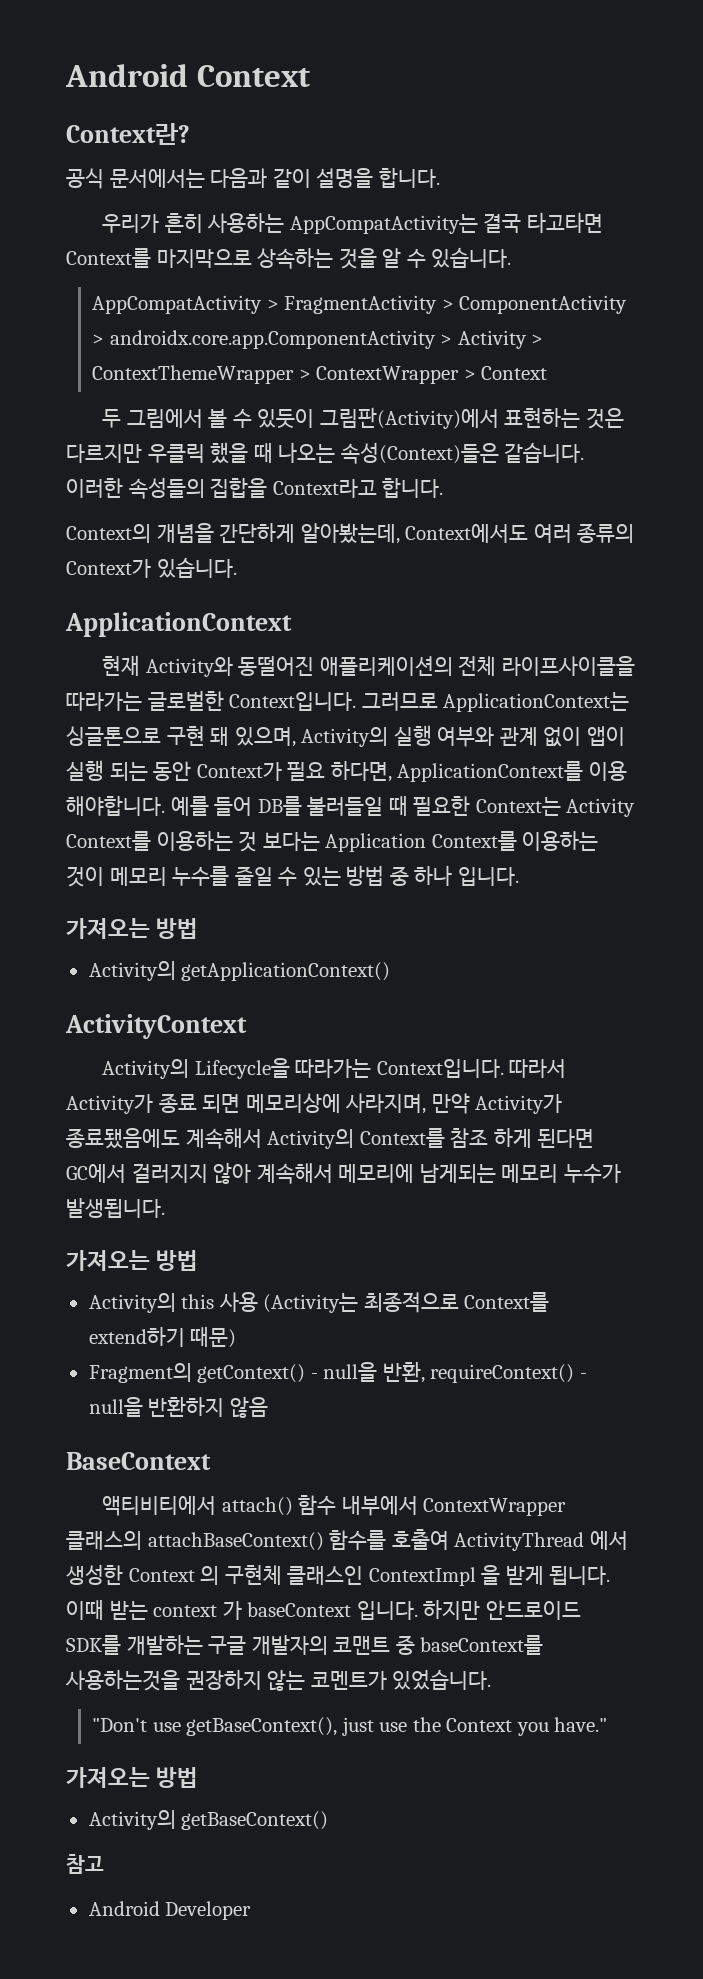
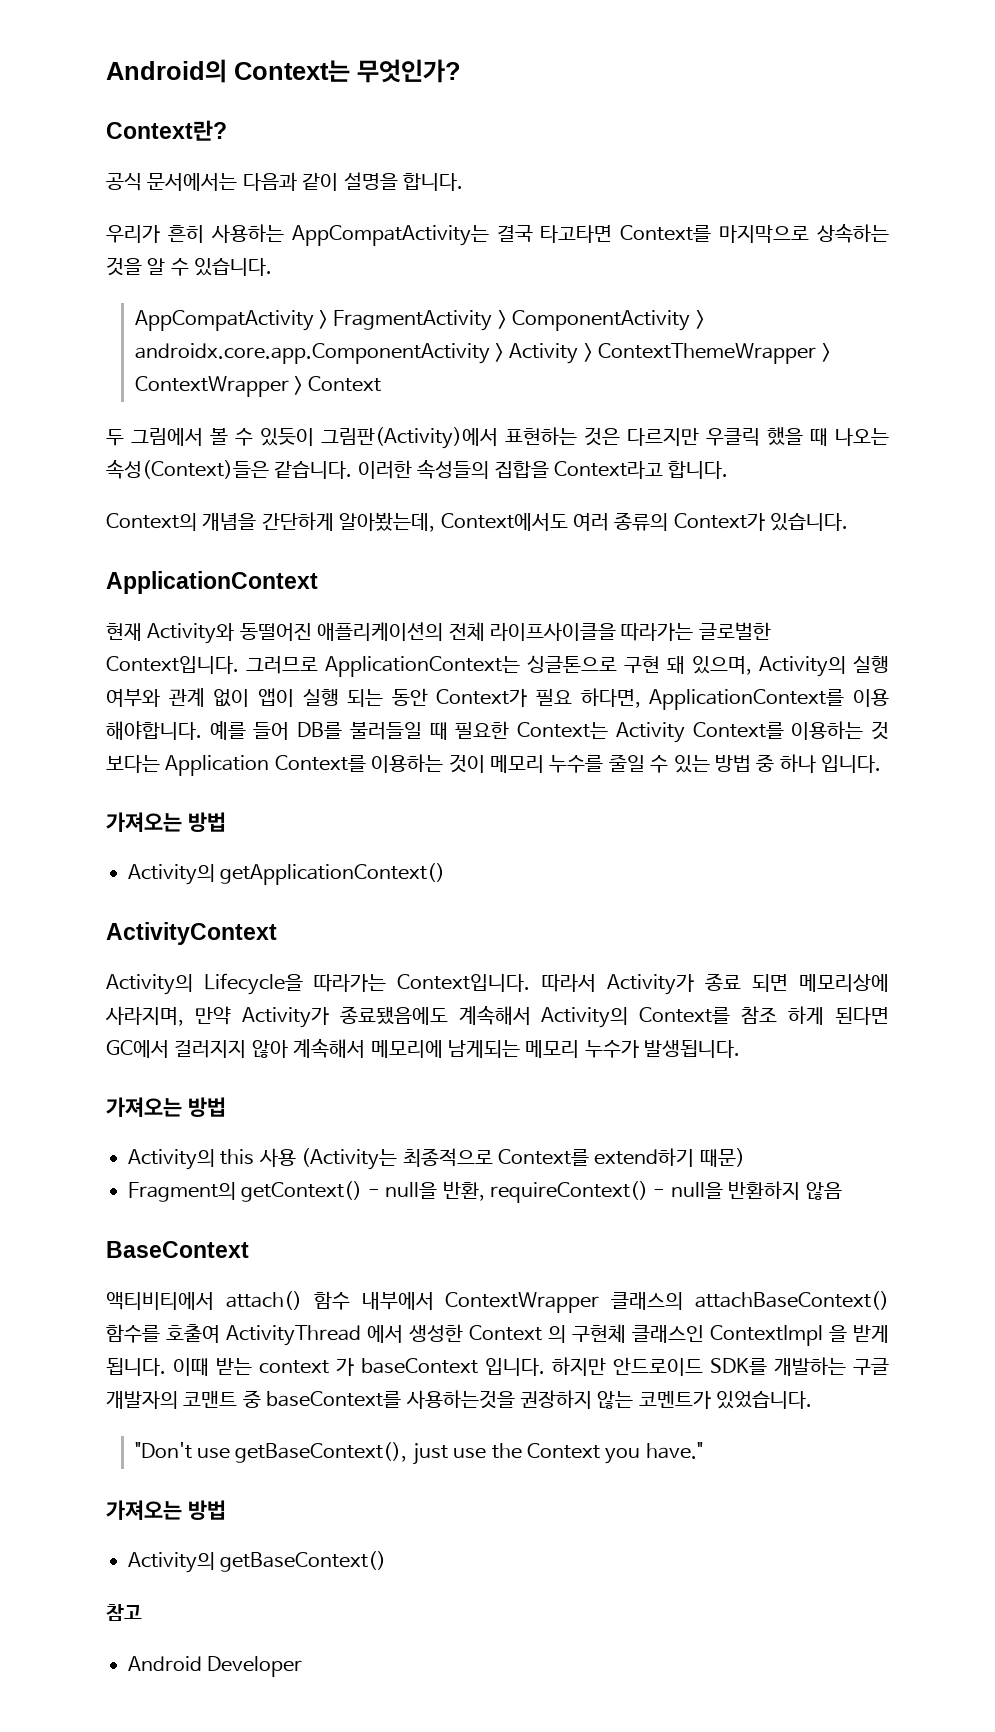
[65,64,310,87] Android Context -> [106,59,461,83] Android의 Context는 무엇인가?

